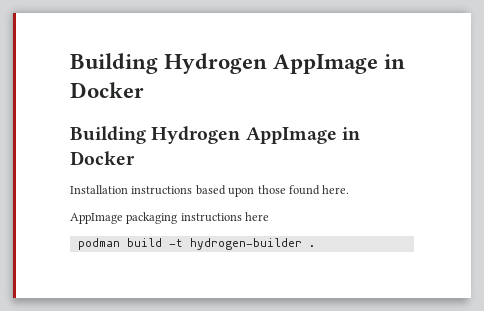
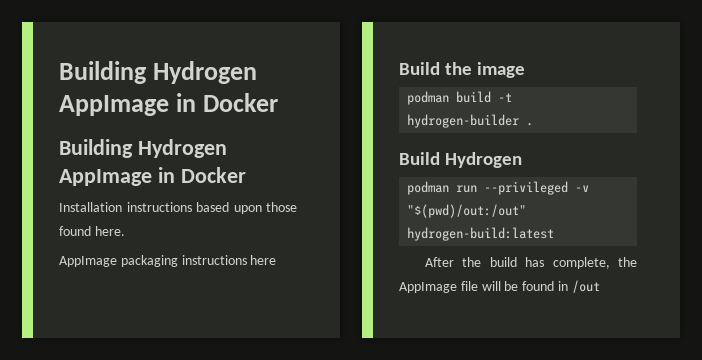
(270, 216) none -> [399,62,526,78] // Build the image
(315, 246) none -> [399,152,523,168] [407,181,590,195] [407,204,527,218] [407,227,555,241] [424,257,637,269] [399,280,600,293] // Build Hydrogen // podman run --privileged -v "$(pwd)/out:/out" hydrogen-build:latest // After the build has complete, the AppImage file will be found in /out

